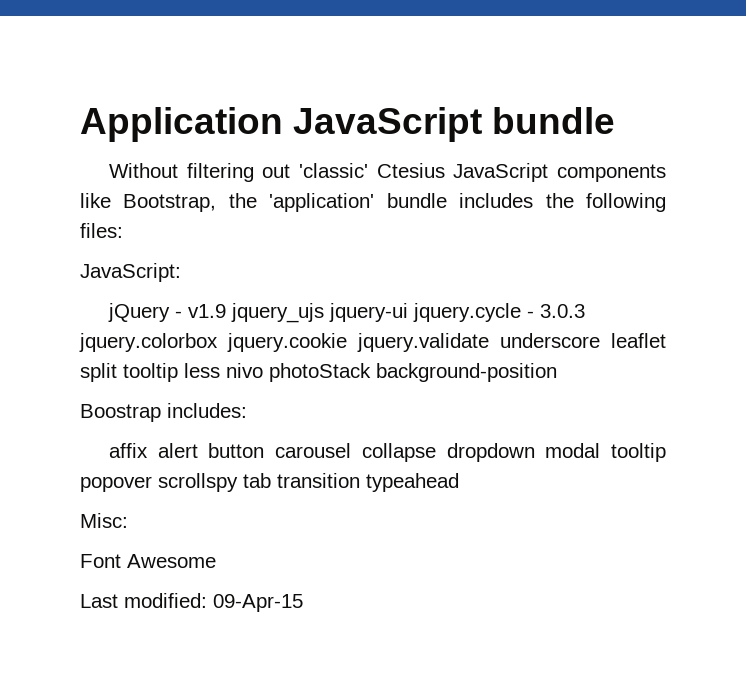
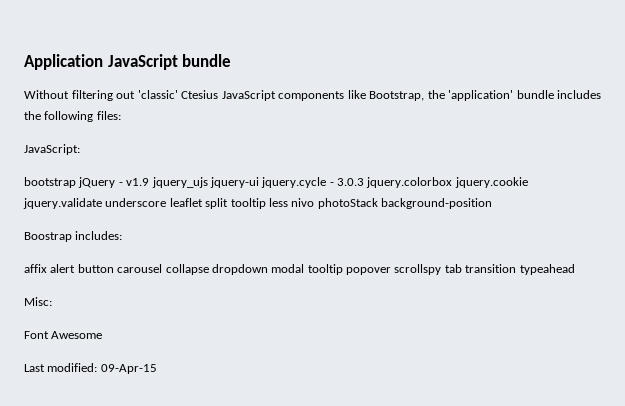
(181, 272) none -> [24,177,76,188] bootstrap

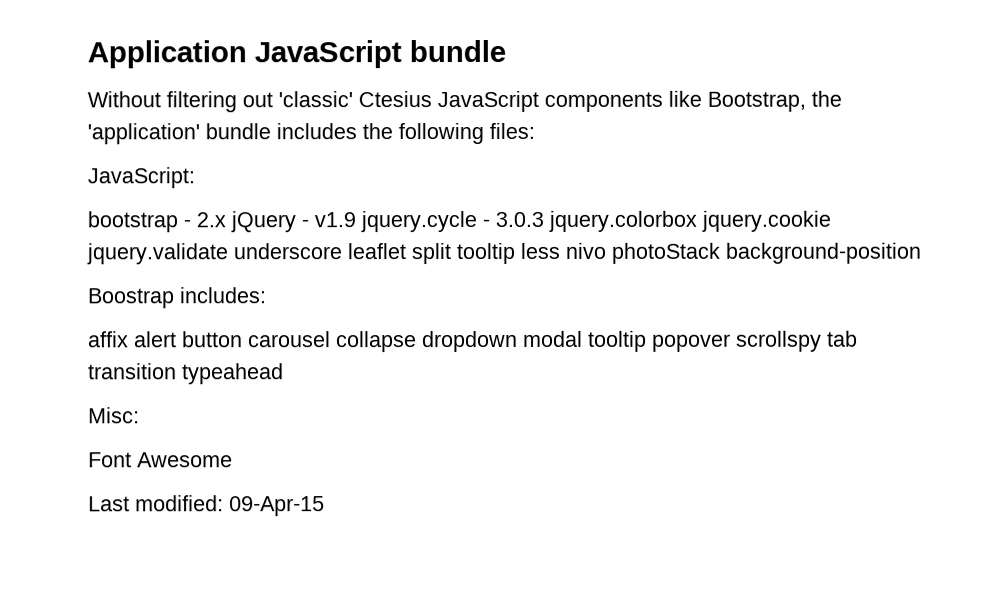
(76, 182) none -> [183,212,226,228] - 2.x
[151,177,259,188] jquery_ujs jquery-ui -> (356, 220) none

